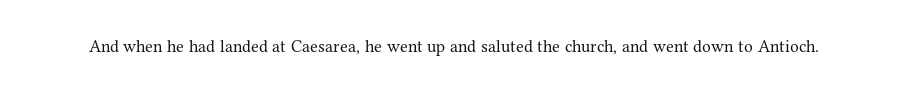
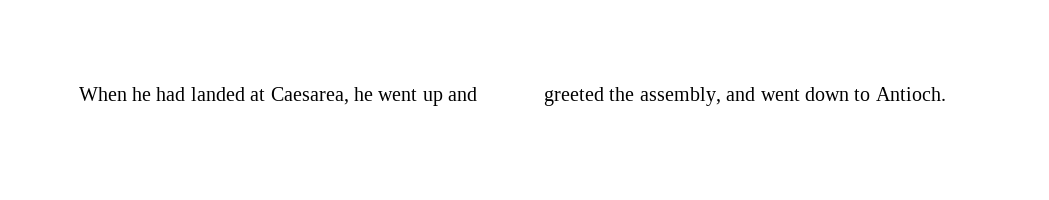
[88,40,164,53] And when -> [78,87,127,101] When
[480,40,618,55] saluted the church, -> [544,87,721,106] greeted the assembly,

